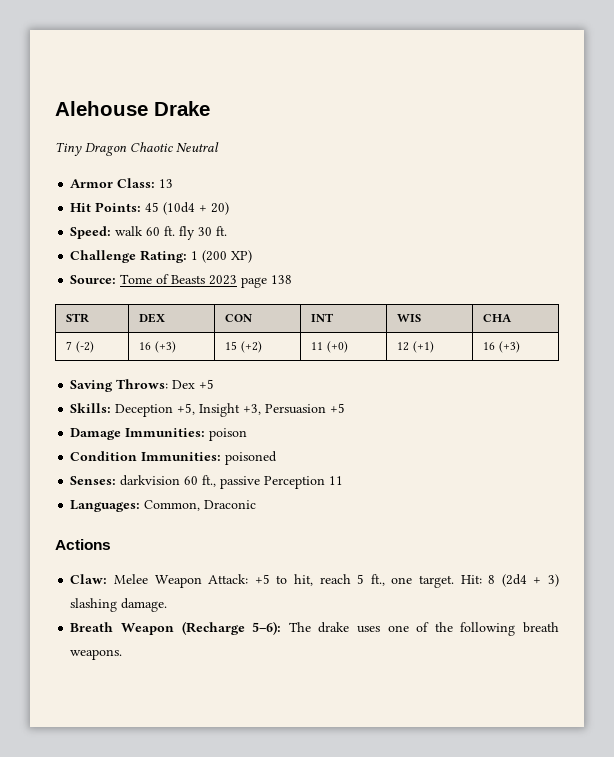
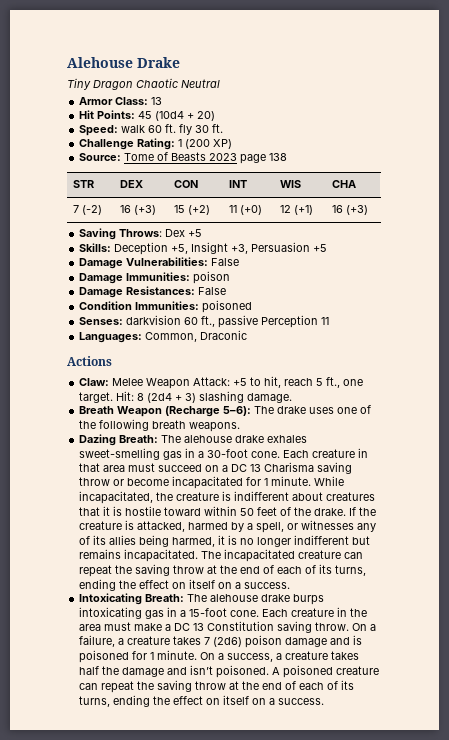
(346, 408) none -> [79,257,240,269] // Damage Vulnerabilities: False
(248, 434) none -> [79,286,227,298] // Damage Resistances: False
(123, 654) none -> [79,434,308,446] [79,448,369,460] [79,462,353,474] [79,476,345,489] [79,491,376,504] [79,506,377,516] [79,520,377,533] [79,535,371,547] [79,549,364,562] [79,564,367,577] [79,579,291,591] [79,593,325,605] [79,607,368,619] [79,621,377,633] [79,635,363,648] [79,650,360,663] [79,665,380,678] [79,680,355,693] [79,695,325,707] // Dazing Breath: The alehouse drake exhales sweet-smelling gas in a 30-foot cone. Each creature in that area must succeed on a DC 13 Charisma saving throw or become incapacitated for 1 minute. While incapacitated, the creature is indifferent about creatures that it is hostile toward within 50 feet of the drake. If the creature is attacked, harmed by a spell, or witnesses any of its allies being harmed, it is no longer indifferent but remains incapacitated. The incapacitated creature can repeat the saving throw at the end of each of its turns, ending the effect on itself on a success. // Intoxicating Breath: The alehouse drake burps intoxicating gas in a 15-foot cone. Each creature in the area must make a DC 13 Constitution saving throw. On a failure, a creature takes 7 (2d6) poison damage and is poisoned for 1 minute. On a success, a creature takes half the damage and isn’t poisoned. A poisoned creature can repeat the saving throw at the end of each of its turns, ending the effect on itself on a success.

